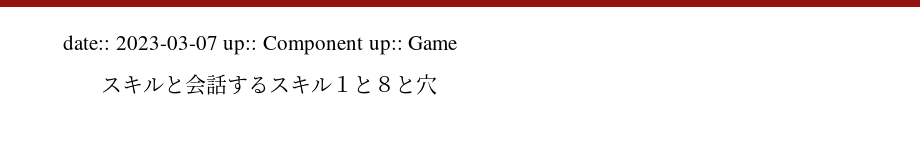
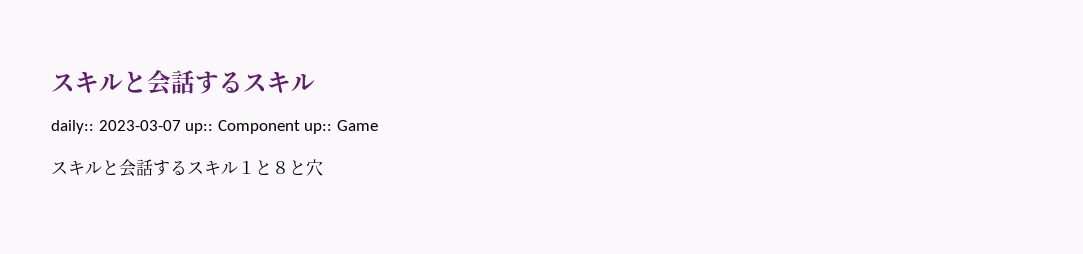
[63,35,110,50] date:: -> [51,70,315,96] [51,120,94,134] スキルと会話するスキル // daily::

